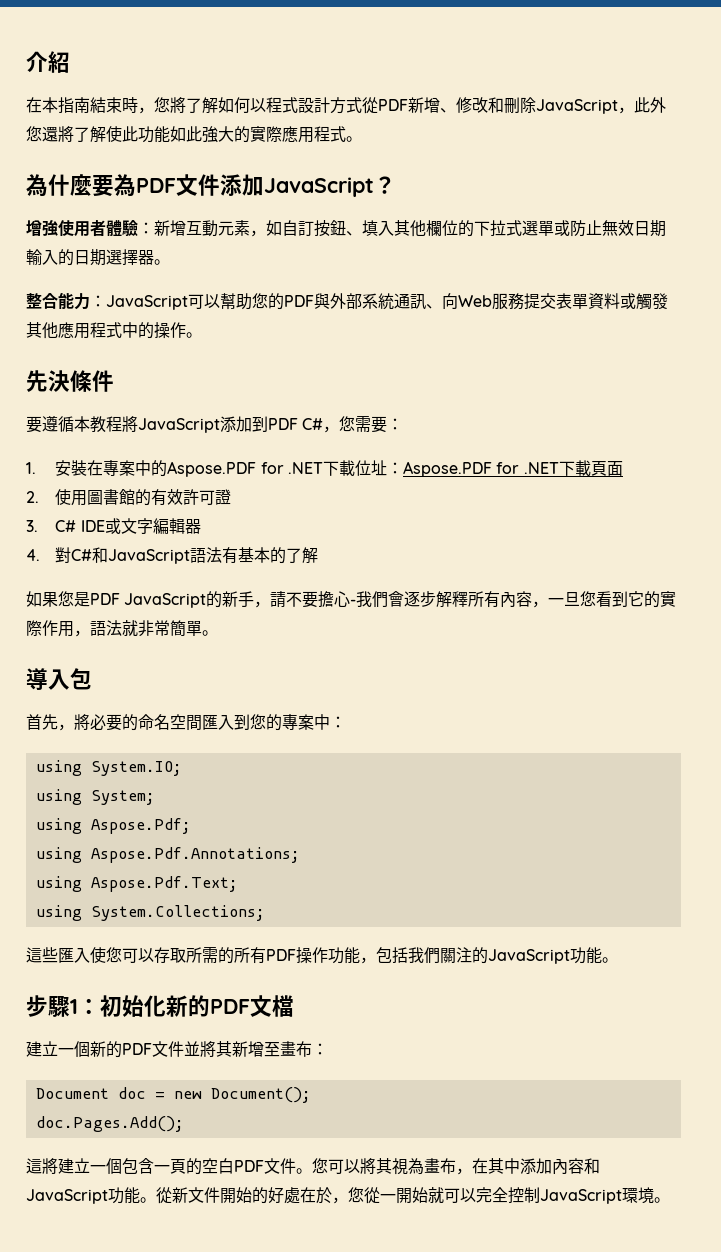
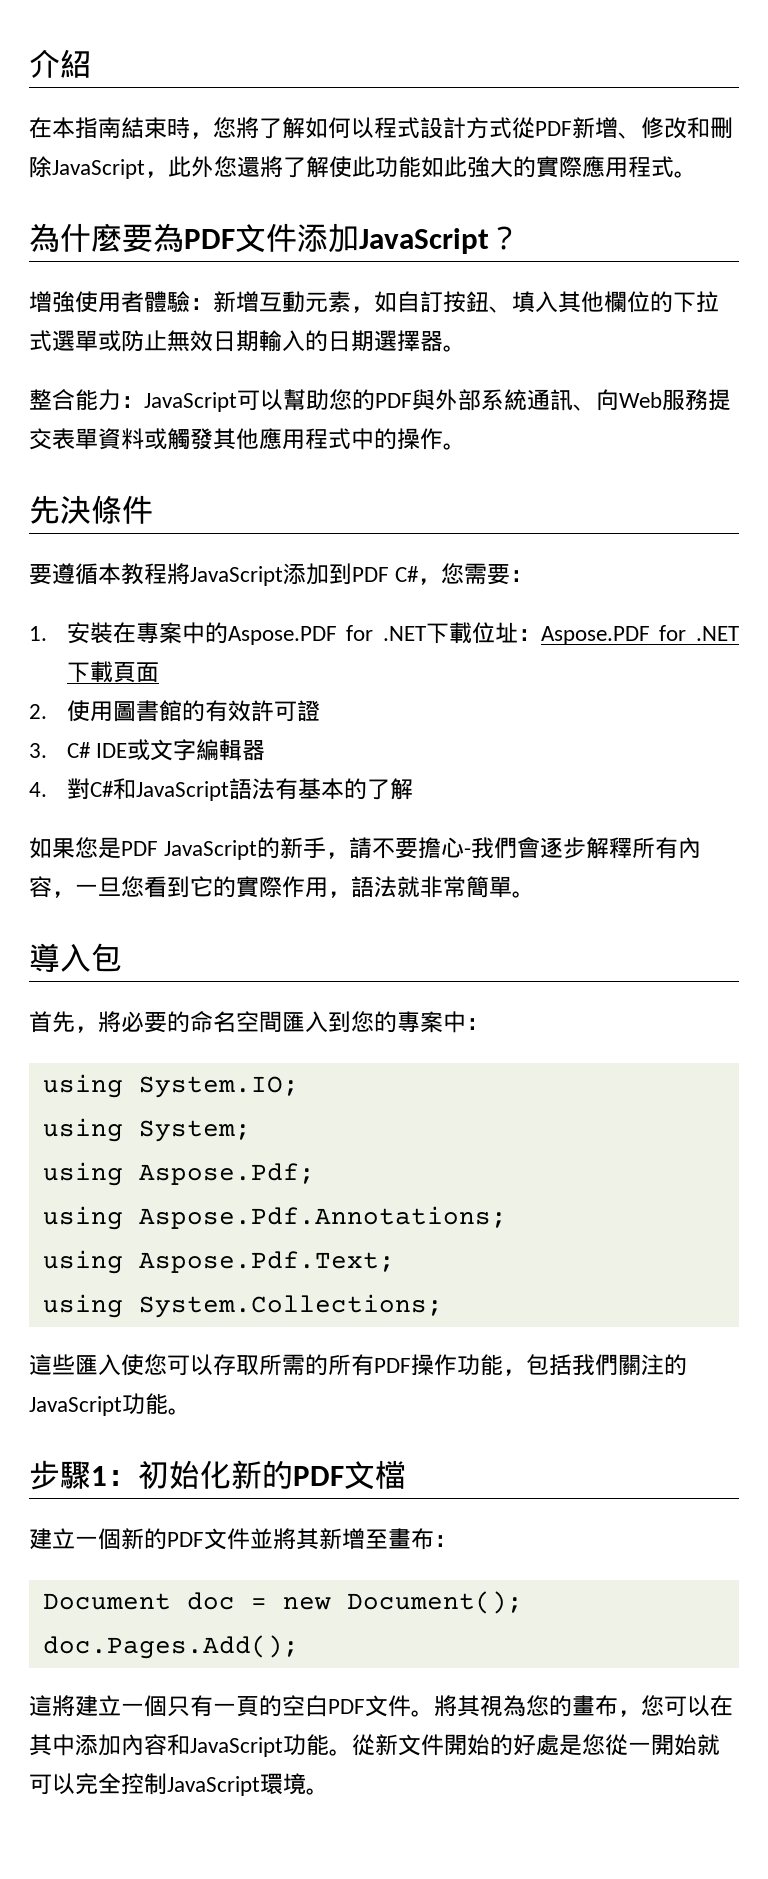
[122,1158,154,1174] 包含 -> [167,1695,213,1717] 只有
[312,1158,360,1174] 您可以 -> (434, 1713) none
[424,1158,472,1175] 畫布， -> [526,1695,710,1717] 您的畫布，您可以
[300,1187,348,1204] 在於， -> [559,1734,582,1756] 是

